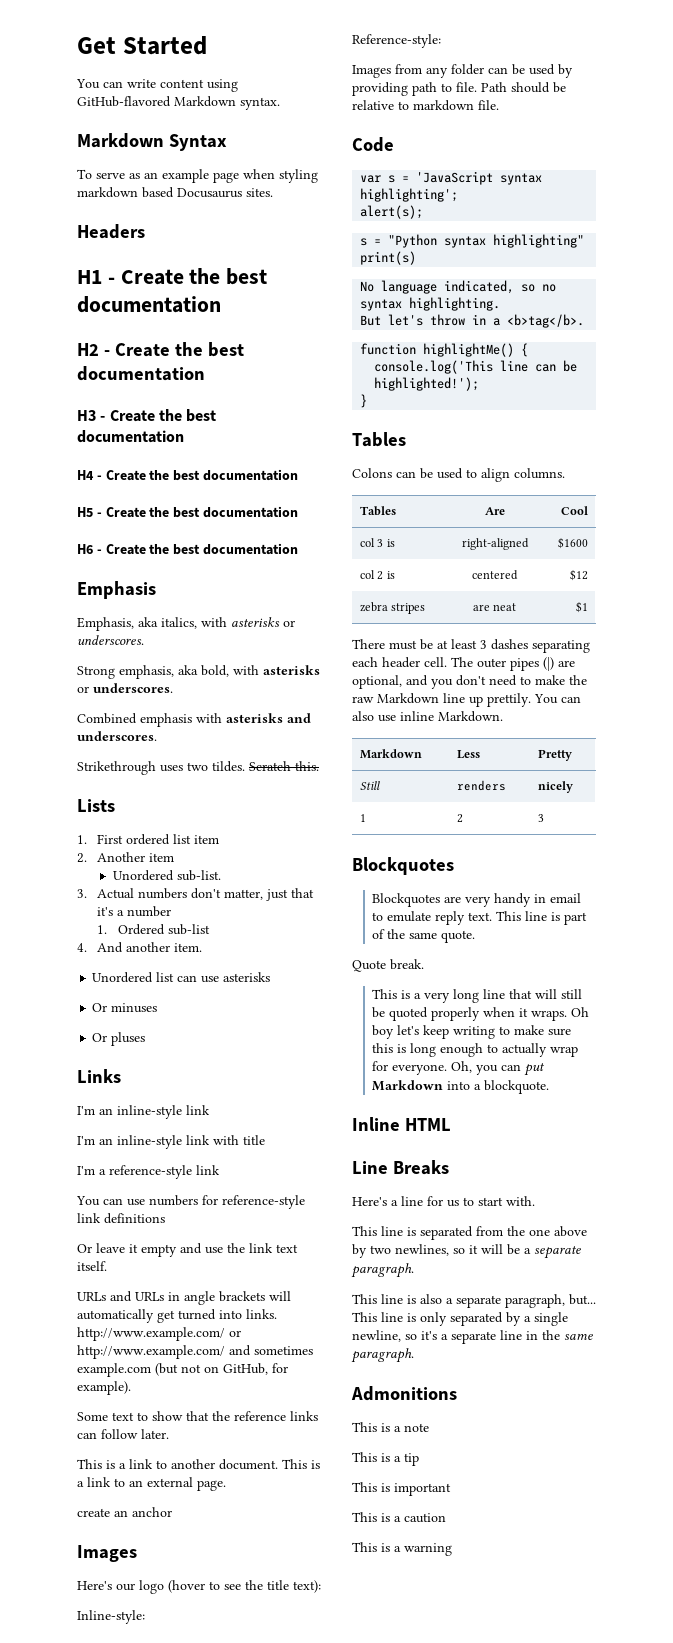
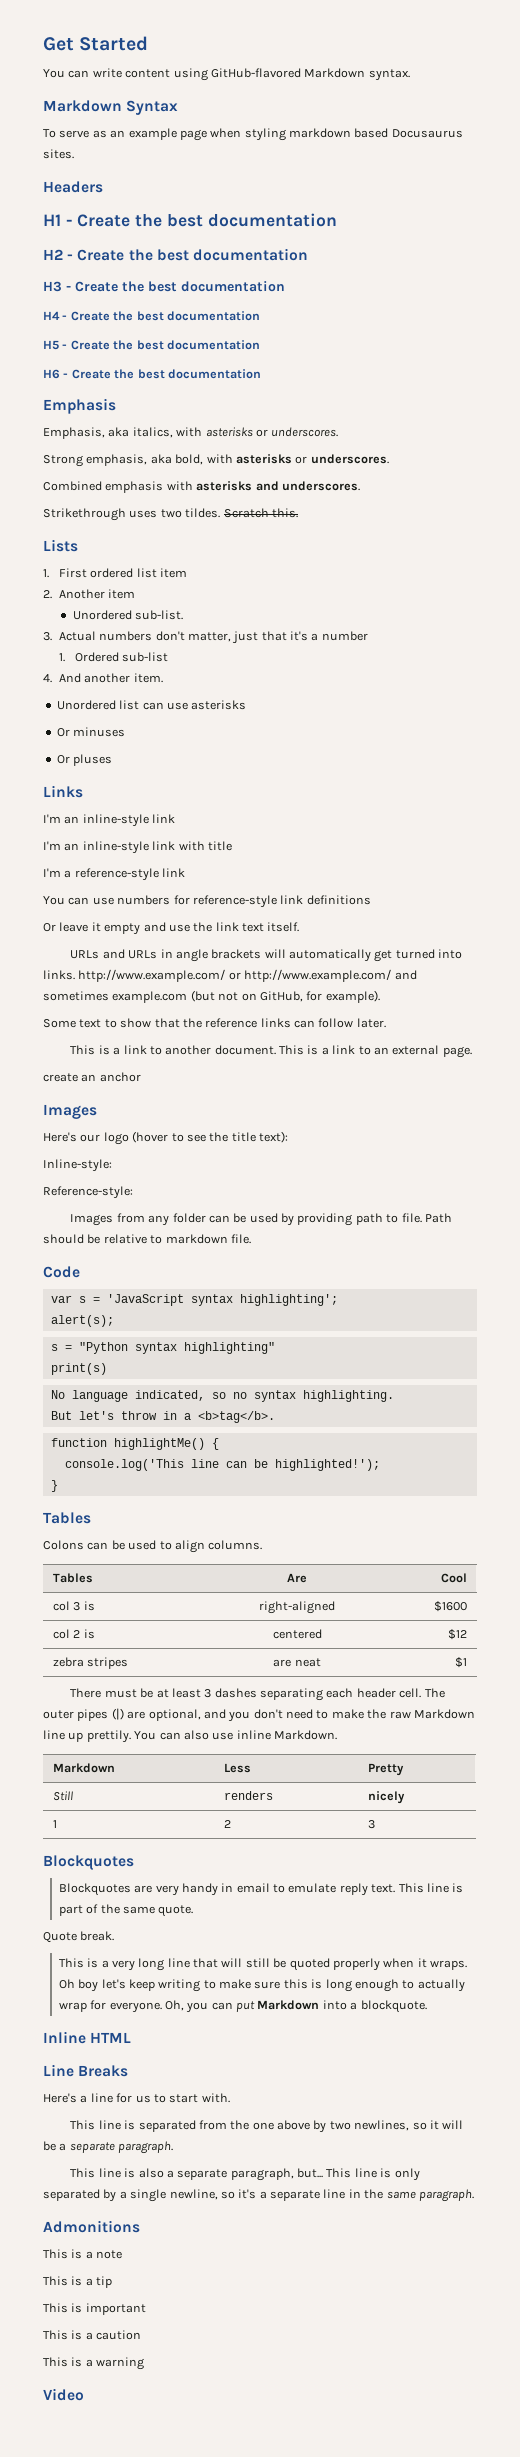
(452, 1549) none -> [43,2388,84,2401] // Video

